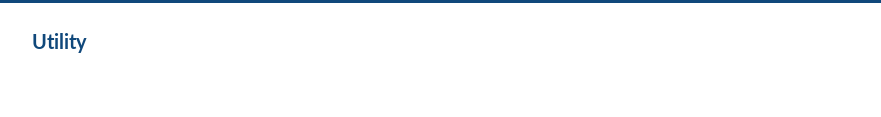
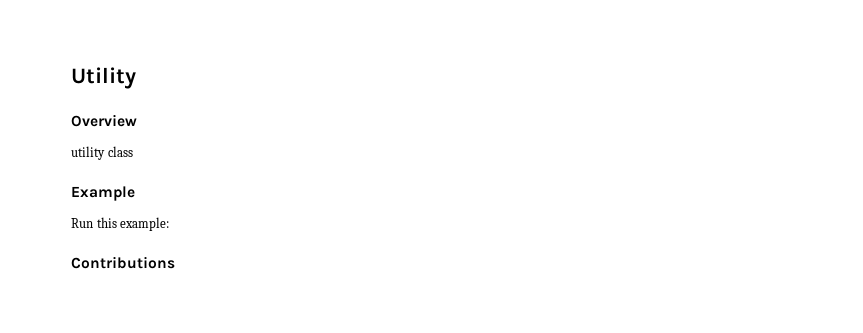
(87, 43) none -> [71,114,137,127] [71,146,133,160] [71,186,135,201] [71,217,170,231] [71,256,175,269] // Overview // utility class // Example // Run this example: // Contributions

